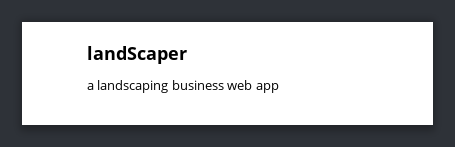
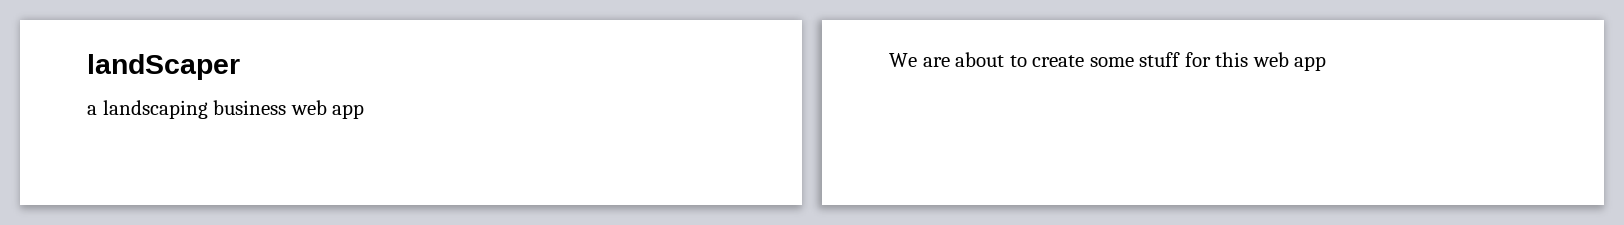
(279, 88) none -> [889,52,1327,71] // We are about to create some stuff for this web app

